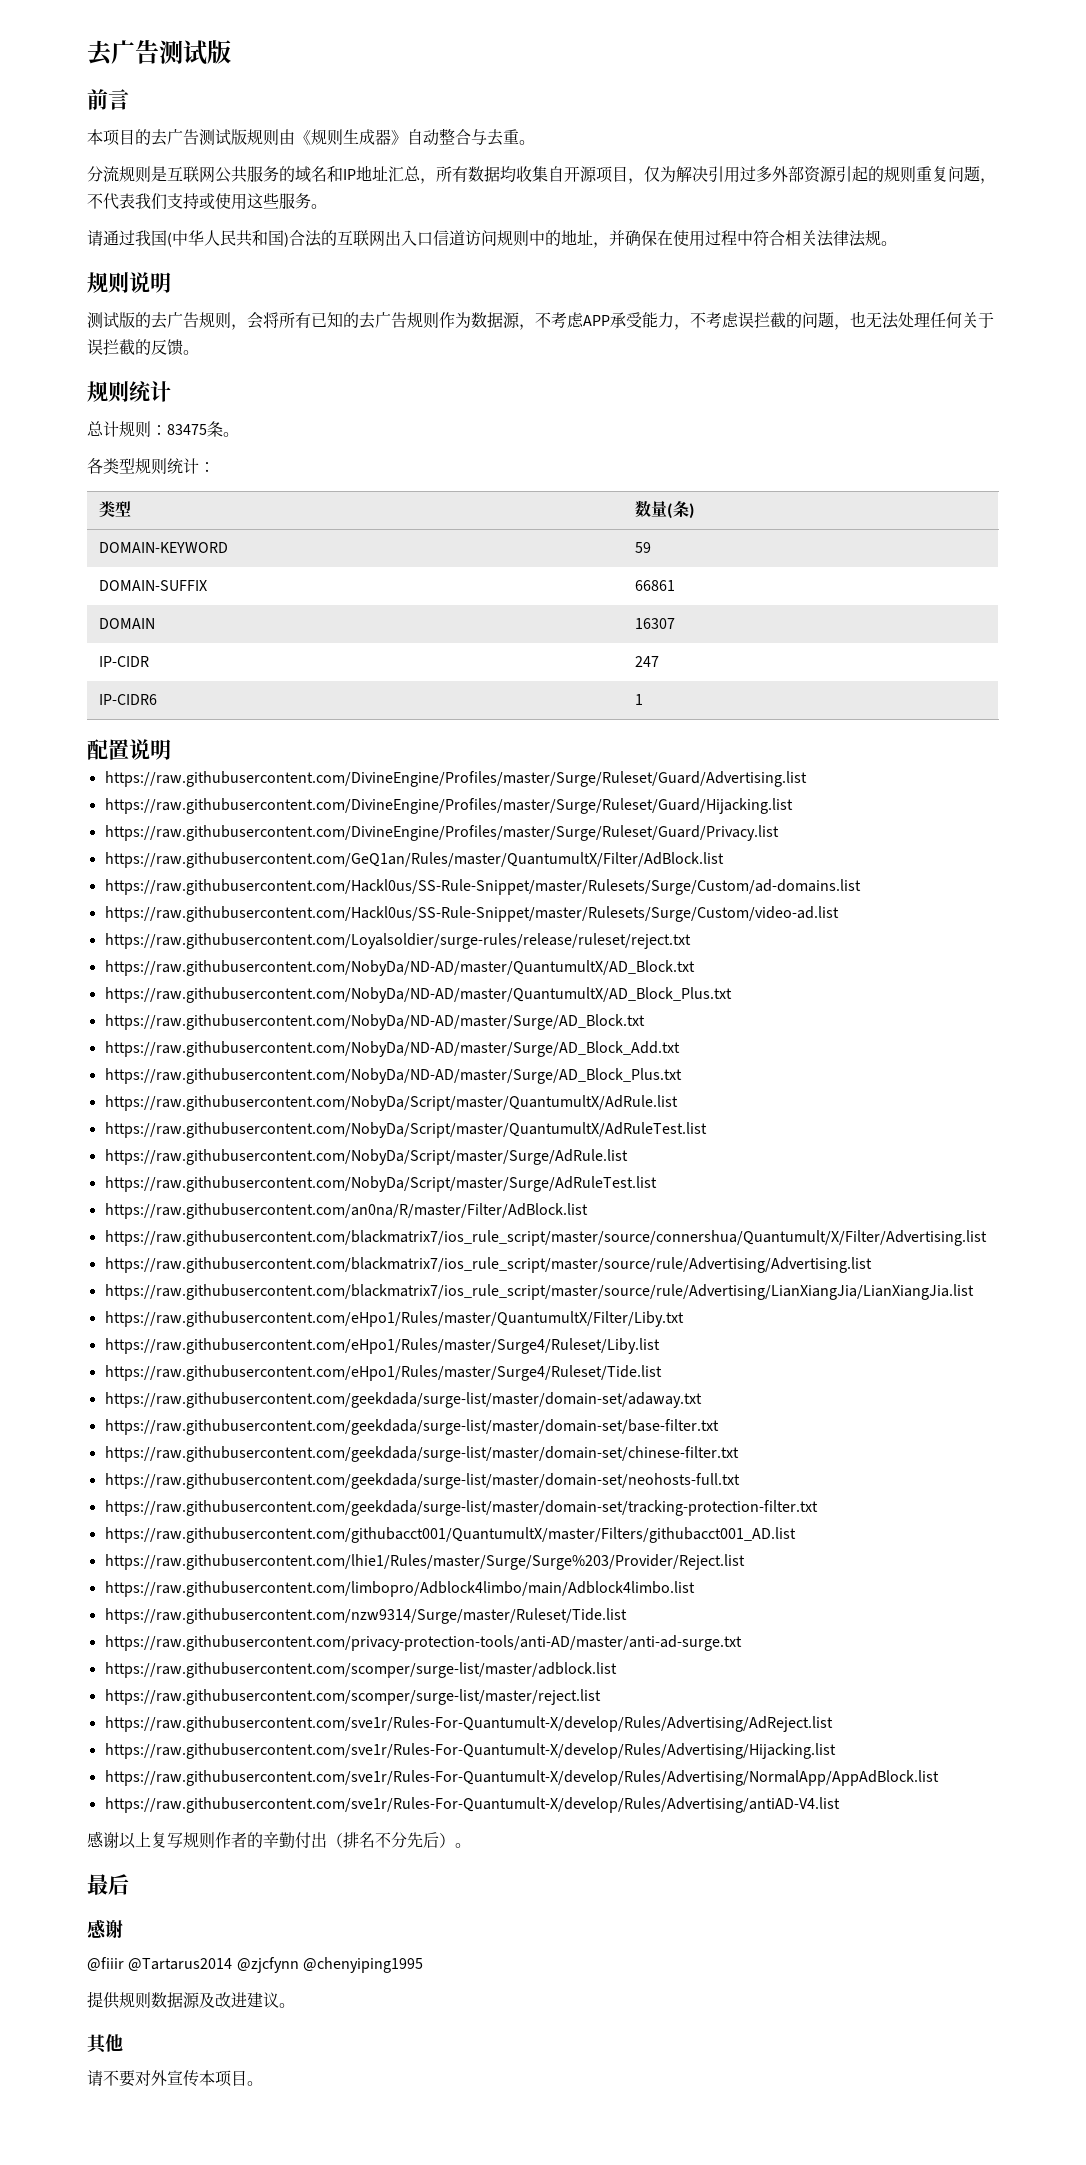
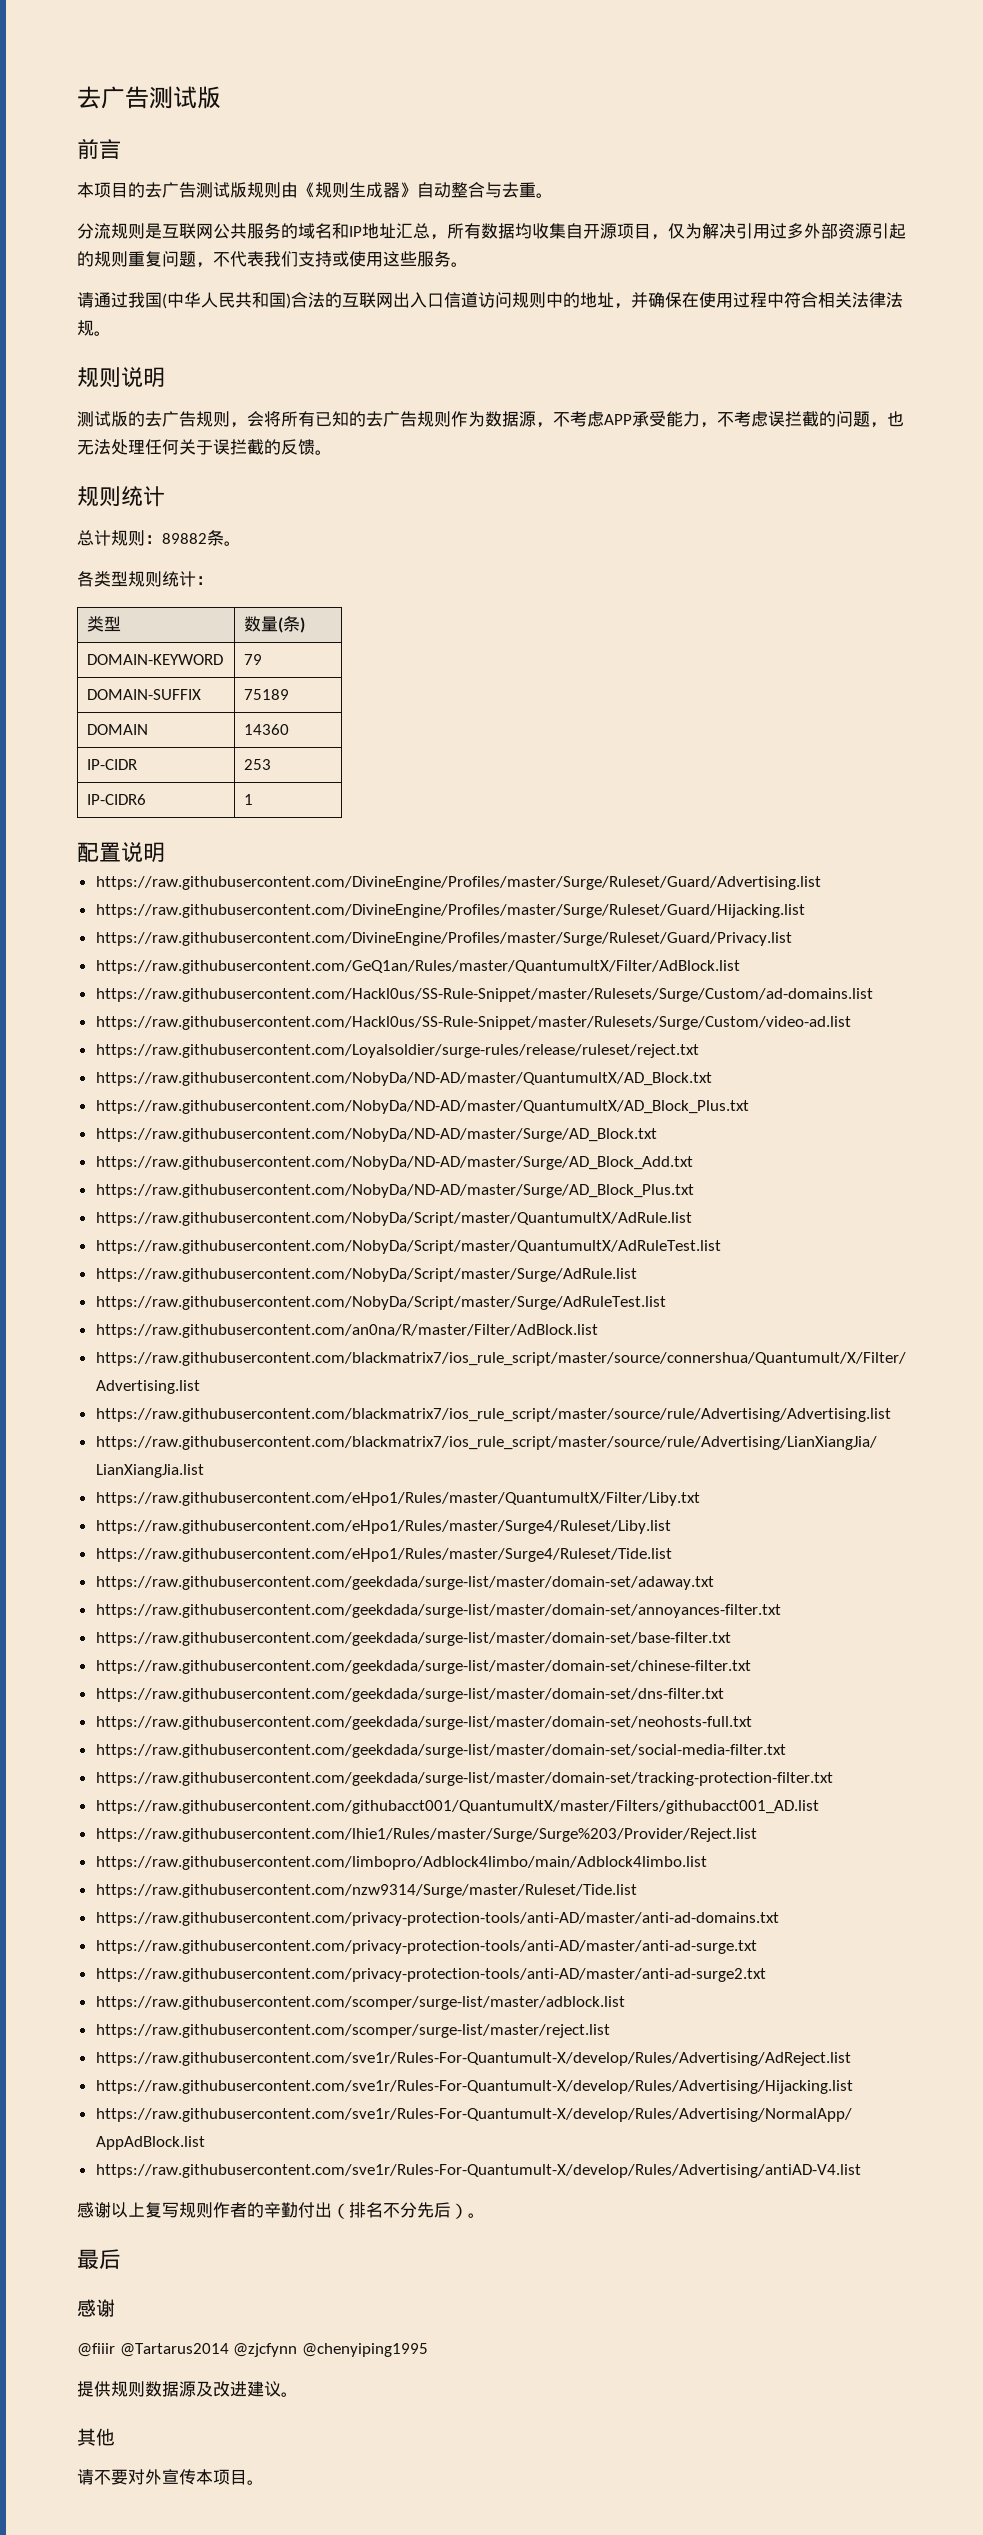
[167,424,207,435] 83475 -> [162,533,207,544] 89882
[635,542,652,553] 59 -> [244,654,263,665] 79
[635,580,676,591] 66861 -> [244,689,290,700] 75189
[635,618,676,629] 16307 -> [244,724,290,735] 14360
[635,656,660,667] 247 -> [244,759,272,770] 253
(702, 1400) none -> [95,1604,781,1618] // https://raw.githubusercontent.com/geekdada/surge-list/master/domain-set/annoyances-filter.txt
(739, 1454) none -> [95,1688,724,1702] // https://raw.githubusercontent.com/geekdada/surge-list/master/domain-set/dns-filter.txt
(740, 1481) none -> [95,1744,786,1758] // https://raw.githubusercontent.com/geekdada/surge-list/master/domain-set/social-media-filter.txt
(627, 1616) none -> [95,1912,779,1926] // https://raw.githubusercontent.com/privacy-protection-tools/anti-AD/master/anti-ad-domains.txt
(742, 1643) none -> [95,1968,766,1982] // https://raw.githubusercontent.com/privacy-protection-tools/anti-AD/master/anti-ad-surge2.txt

